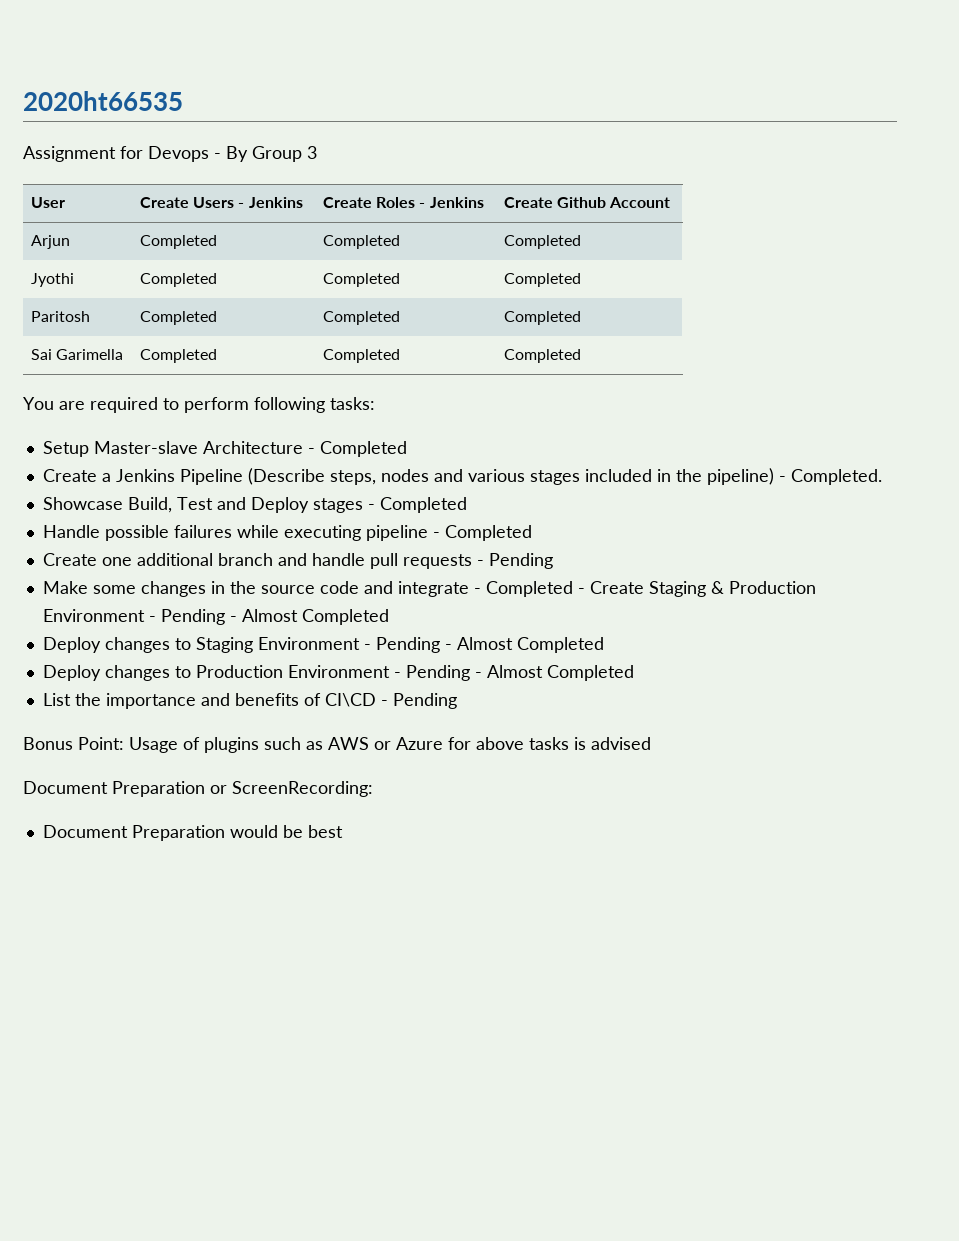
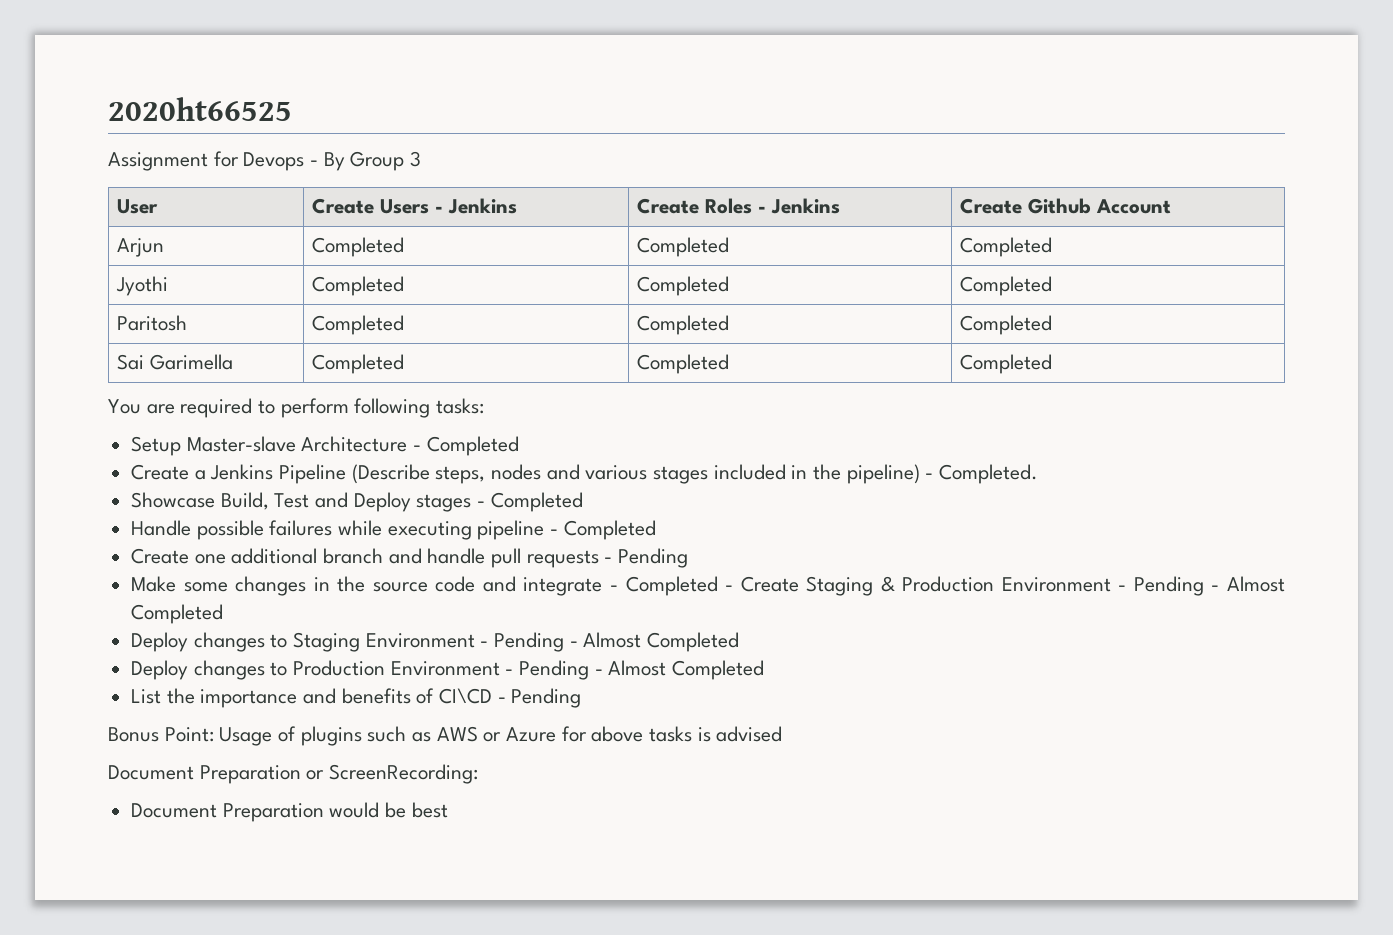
[23,91,183,111] 2020ht66535 -> [108,97,292,121] 2020ht66525

